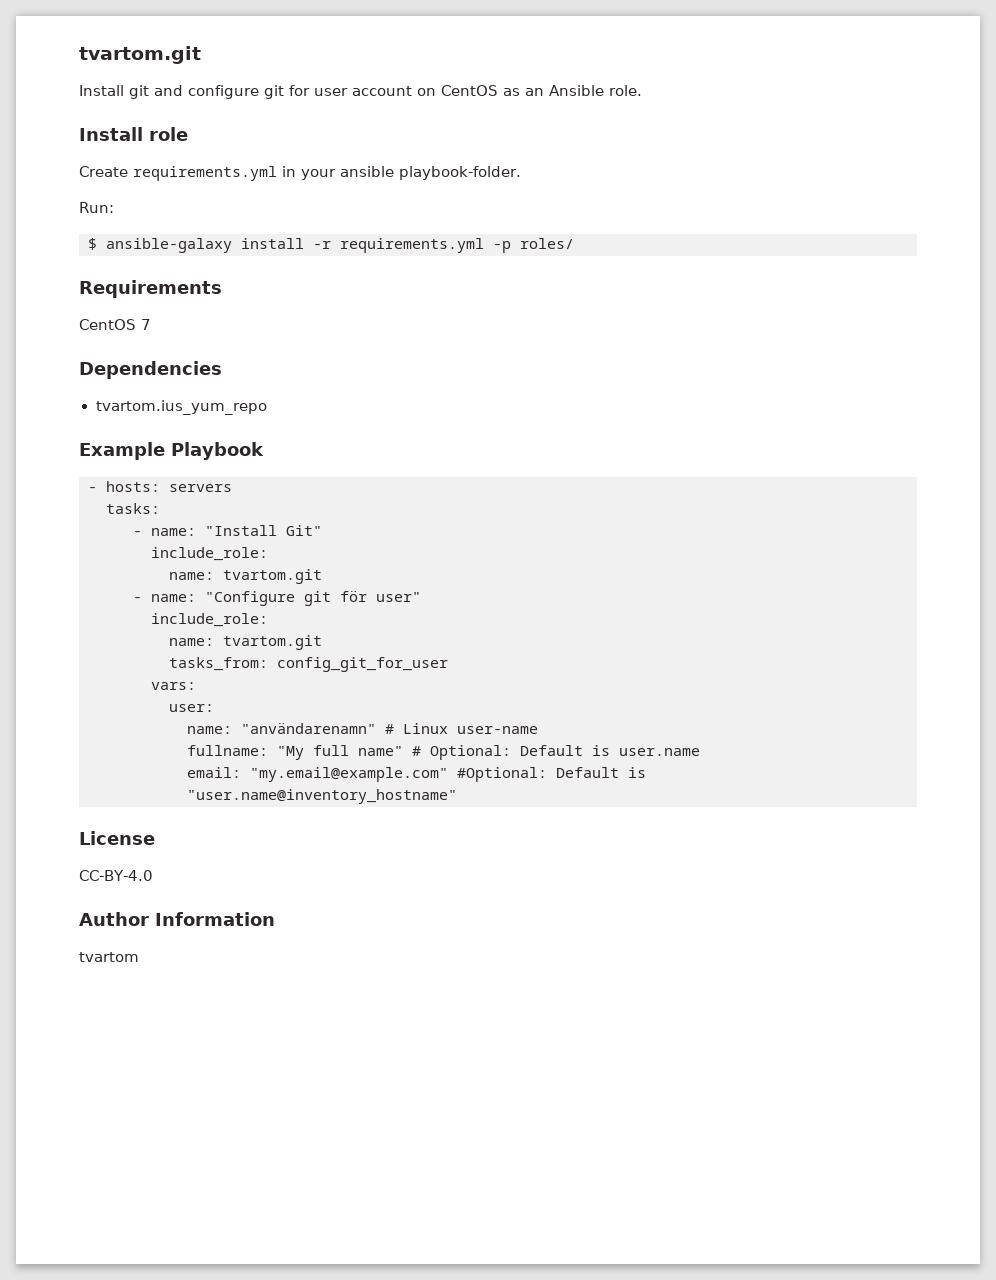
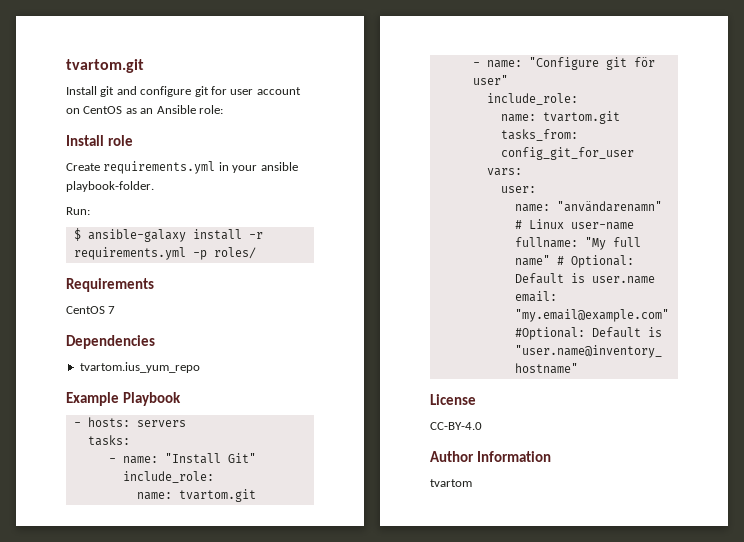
[609,85,642,96] role. -> [198,105,223,114] role:

